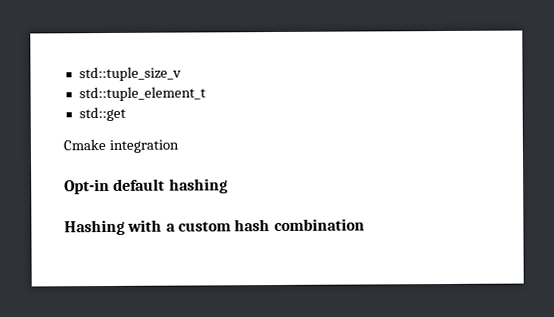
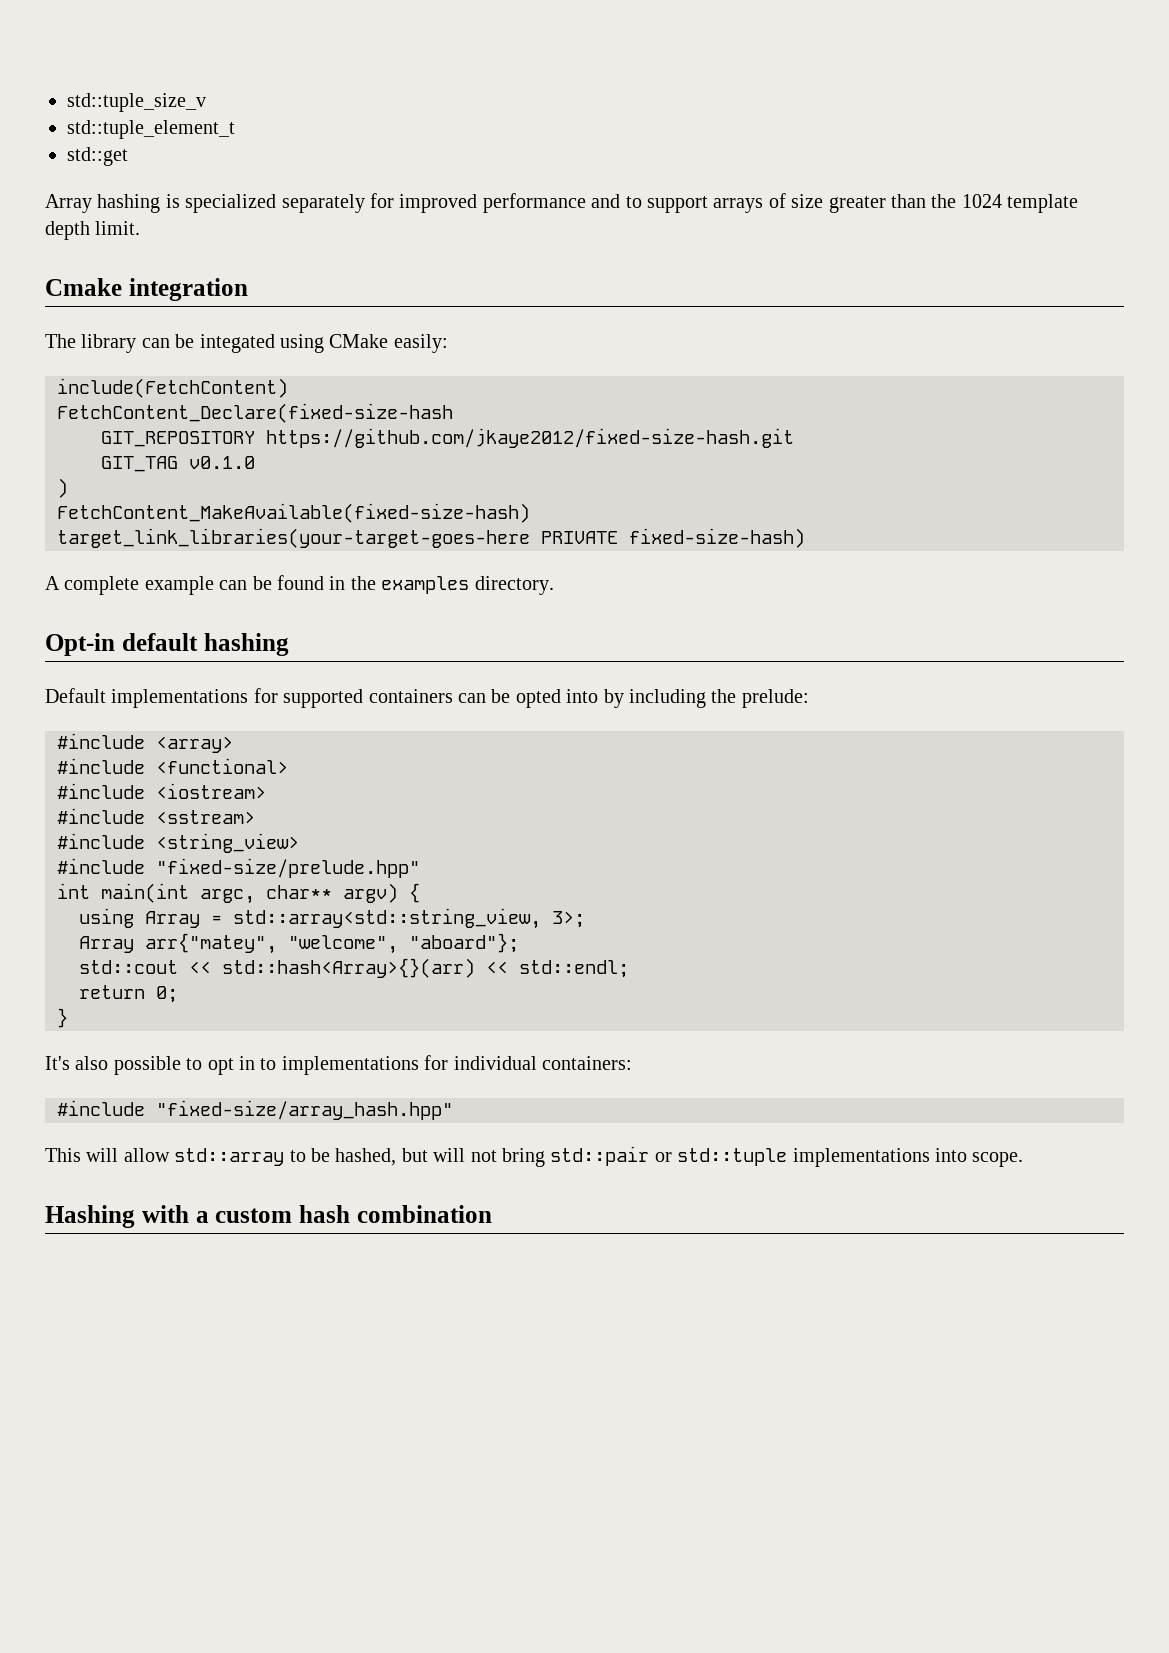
[63,139,179,153] [64,178,228,195] Cmake integration // Opt-in default hashing -> [45,193,1079,213] [45,221,141,240] [45,278,248,301] [45,334,448,353] [57,378,288,398] [57,403,453,423] [101,428,794,448] [101,456,255,472] [57,478,68,498] [57,503,530,523] [57,528,805,548] [45,575,554,595] [45,633,289,656] [45,688,809,708] [57,733,233,753] [57,758,288,774] [57,783,266,799] [57,808,255,824] [57,833,299,853] [57,858,420,878] [57,883,420,904] [79,908,585,929] [79,933,519,954] [79,958,629,978] [79,985,178,1003] [57,1008,68,1028] [45,1055,632,1075] [57,1100,453,1120] [45,1146,1024,1167] Array hashing is specialized separately for improved performance and to support arrays of size greater than the 1024 template depth limit. // Cmake integration // The library can be integated using CMake easily: // include(FetchContent) // FetchContent_Declare(fixed-size-hash // GIT_REPOSITORY https://github.com/jkaye2012/fixed-size-hash.git // GIT_TAG v0.1.0 // ) // FetchContent_MakeAvailable(fixed-size-hash) // target_link_libraries(your-target-goes-here PRIVATE fixed-size-hash) // A complete example can be found in the examples directory. // Opt-in default hashing // Default implementations for supported containers can be opted into by including the prelude: // #include <array> // #include <functional> // #include <iostream> // #include <sstream> // #include <string_view> // #include "fixed-size/prelude.hpp" // int main(int argc, char** argv) { // using Array = std::array<std::string_view, 3>; // Array arr{"matey", "welcome", "aboard"}; // std::cout << std::hash<Array>{}(arr) << std::endl; // return 0; // } // It's also possible to opt in to implementations for individual containers: // #include "fixed-size/array_hash.hpp" // This will allow std::array to be hashed, but will not bring std::pair or std::tuple implementations into scope.

